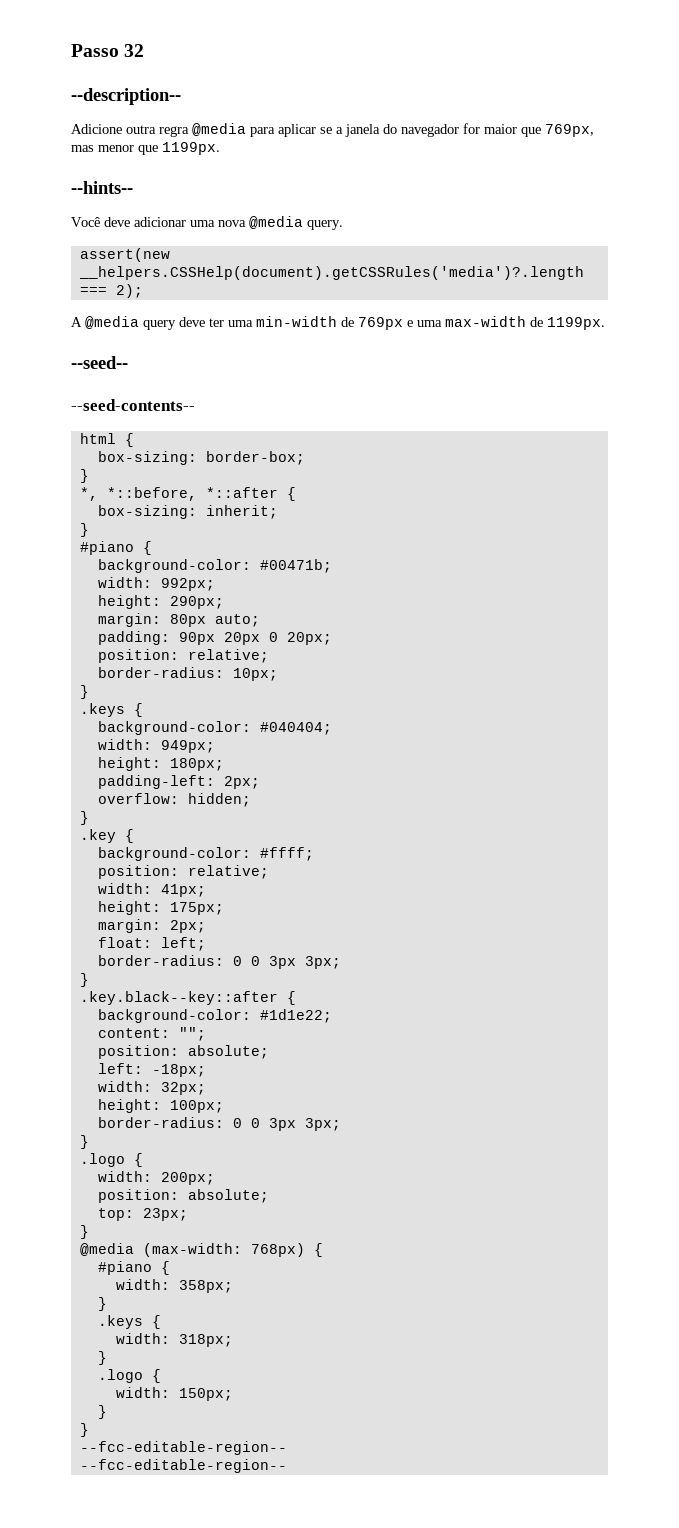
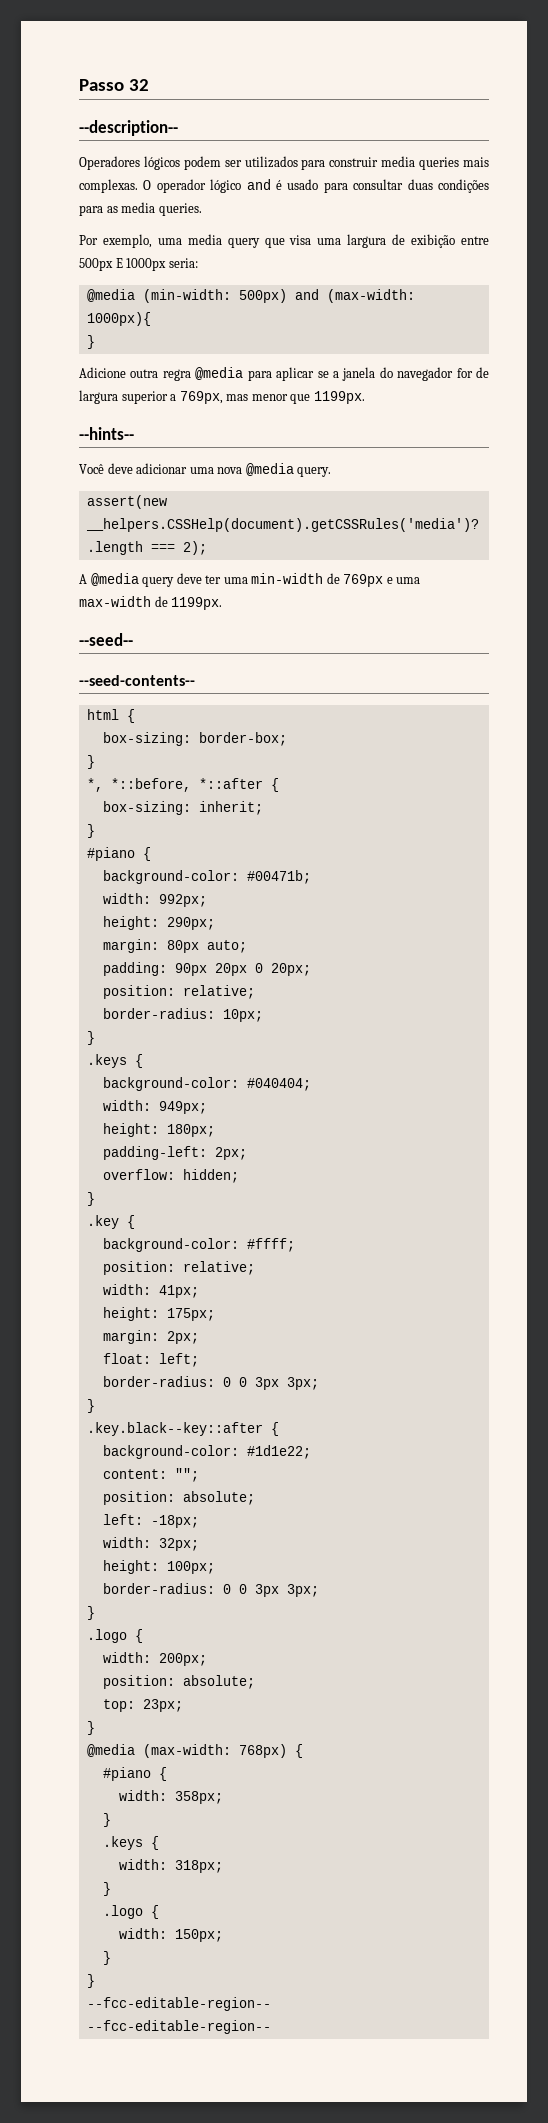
(181, 96) none -> [79,156,490,170] [79,179,489,193] [79,202,202,216] [79,234,490,248] [79,258,198,271] [86,289,415,303] [86,312,151,326] [86,335,95,349] // Operadores lógicos podem ser utilizados para construir media queries mais complexas. O operador lógico and é usado para consultar duas condições para as media queries. // Por exemplo, uma media query que visa uma largura de exibição entre 500px E 1000px seria: // @media (min-width: 500px) and (max-width: 1000px){ // }
[484,124,541,137] maior que -> [476,367,490,378] [79,390,177,404] de largura superior a

